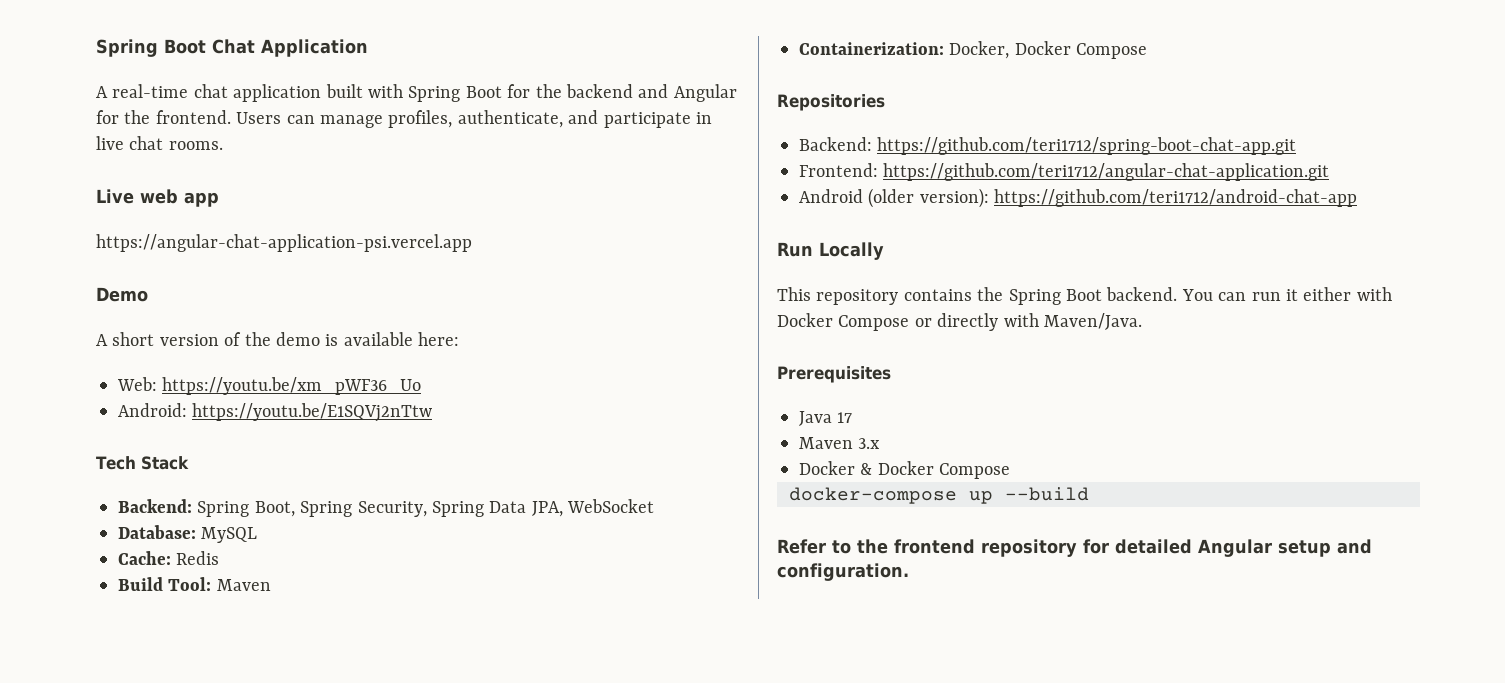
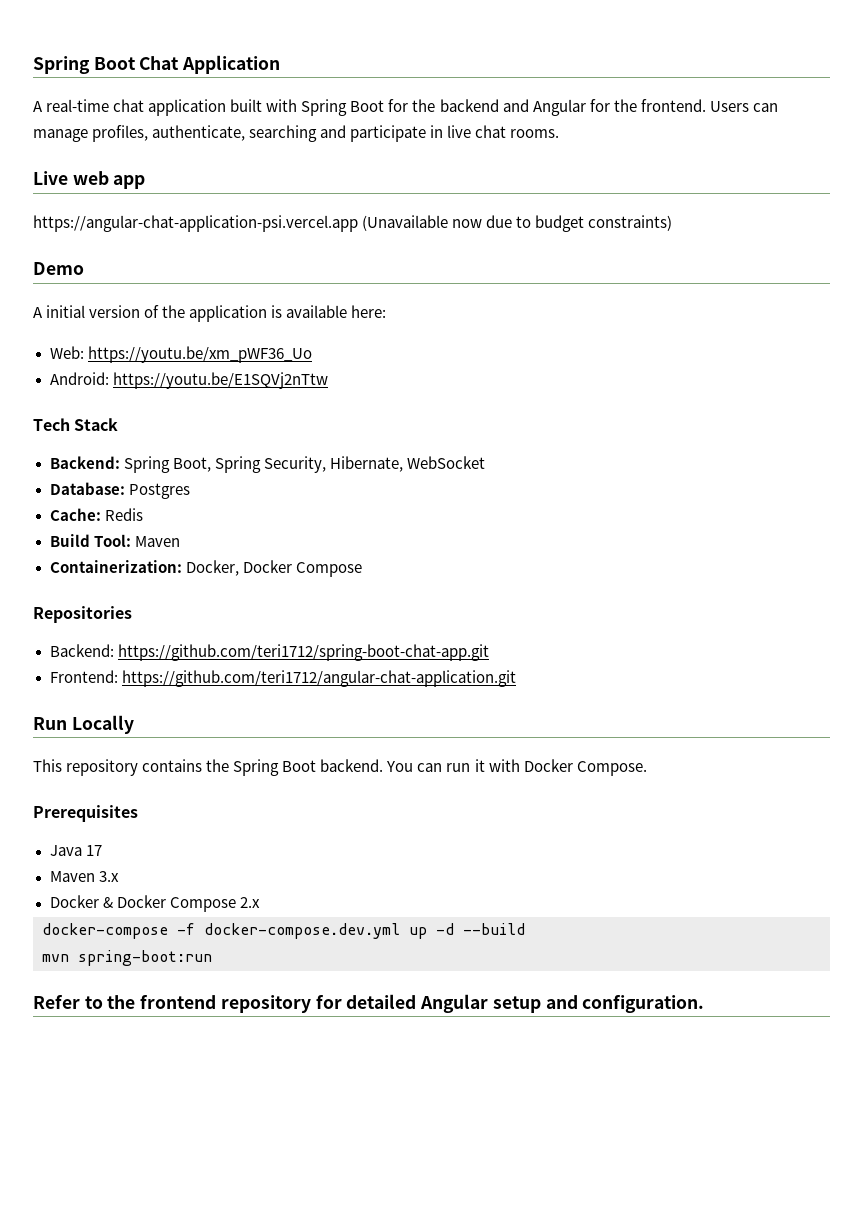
(563, 119) none -> [249,125,318,142] searching
(472, 243) none -> [362,215,673,232] (Unavailable now due to budget constraints)
[112,332,155,346] short -> [46,305,86,318] initial
[276,332,320,346] demo -> [189,305,268,322] application
[432,501,563,517] Spring Data JPA, -> [329,456,403,472] Hibernate,
[201,527,258,543] MySQL -> [128,483,190,499] Postgres
[799,188,1358,208] // Android (older version): https://github.com/teri1712/android-chat-app -> (516, 678) none
[1303,287,1352,301] either -> (485, 765) none
[838,313,1142,331] Compose or directly with Maven/Java. -> [576,761,647,776] Compose.
(1011, 471) none -> [239,897,260,908] 2.x
[969,491,993,504] up -> [177,923,454,939] -f docker-compose.dev.yml up -d
(1089, 494) none -> [42,950,212,966] // mvn spring-boot:run

